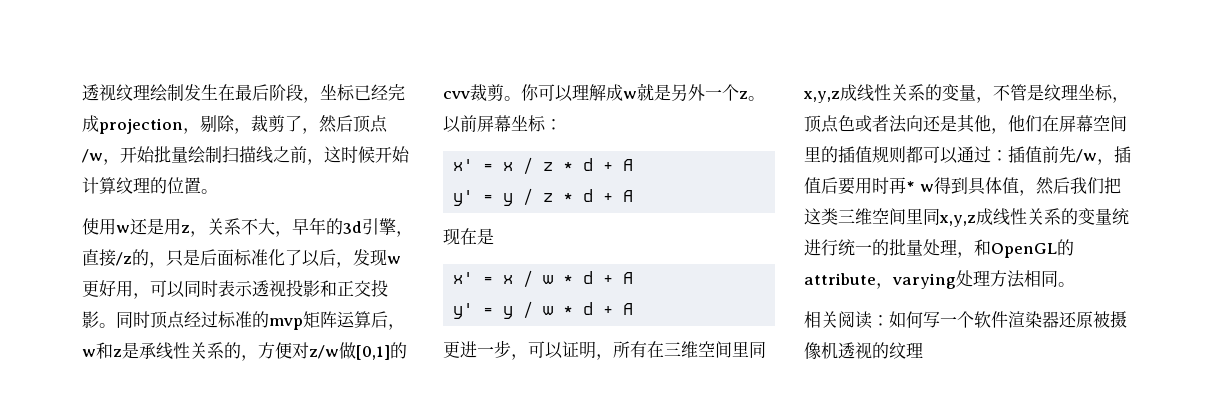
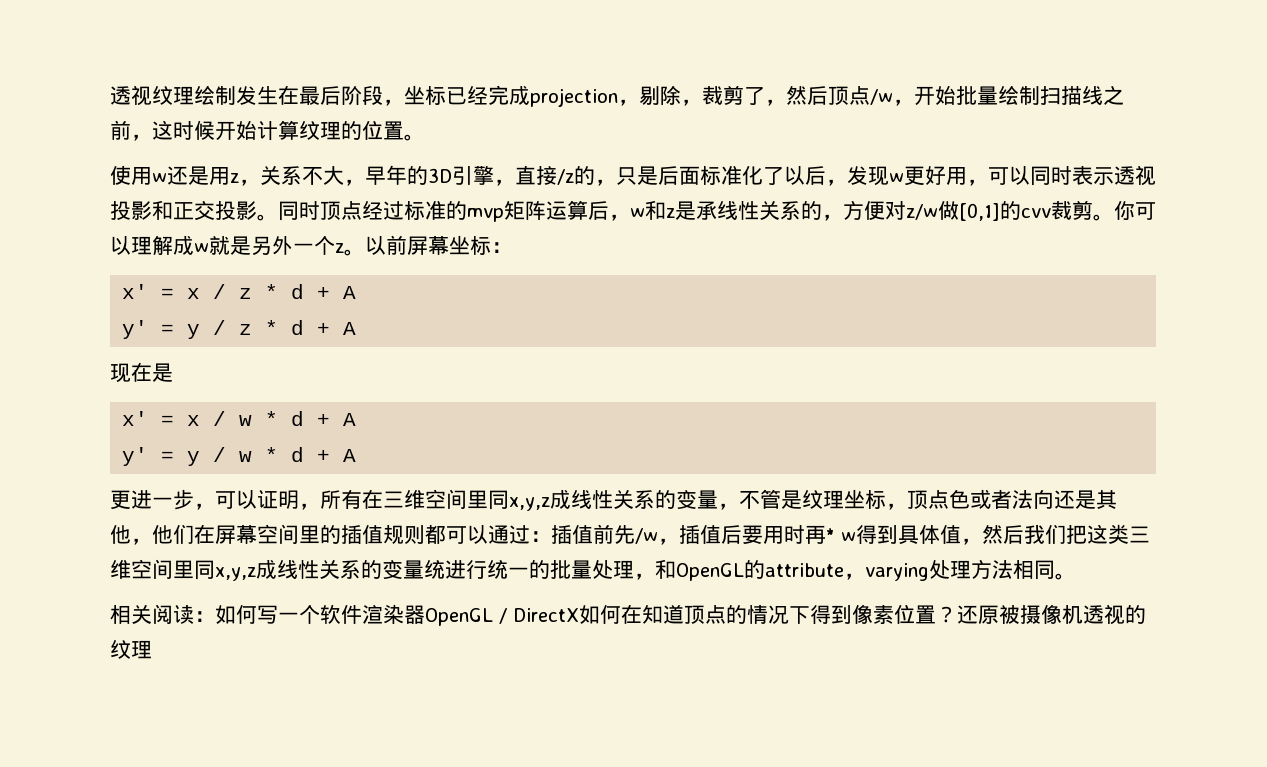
[343,221,362,234] 3d -> [428,168,452,183] 3D
(1059, 319) none -> [425,604,957,626] OpenGL / DirectX如何在知道顶点的情况下得到像素位置？

